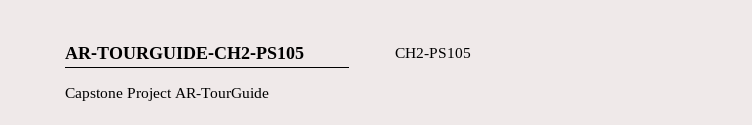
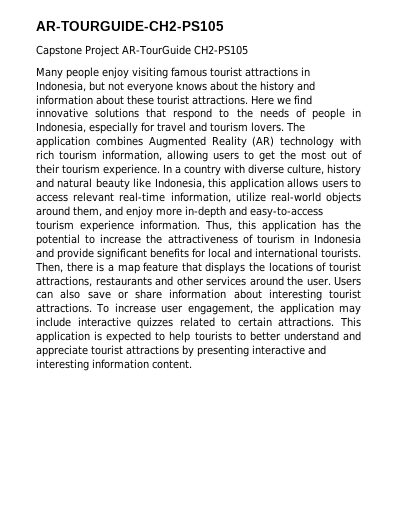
(471, 53) none -> [36,67,310,79] [36,81,315,93] [36,95,312,105] [36,108,361,120] [36,122,305,134] [36,136,362,148] [36,150,362,162] [36,164,361,176] [36,178,362,190] [36,192,361,204] [36,206,323,218] [36,220,361,232] [36,234,361,246] [36,248,361,260] [35,262,361,274] [36,276,361,287] [36,289,361,301] [36,303,361,315] [36,317,361,329] [36,331,361,343] [36,345,326,357] [36,359,192,371] // Many people enjoy visiting famous tourist attractions in Indonesia, but not everyone knows about the history and information about these tourist attractions. Here we find innovative solutions that respond to the needs of people in Indonesia, especially for travel and tourism lovers. The application combines Augmented Reality (AR) technology with rich tourism information, allowing users to get the most out of their tourism experience. In a country with diverse culture, history and natural beauty like Indonesia, this application allows users to access relevant real-time information, utilize real-world objects around them, and enjoy more in-depth and easy-to-access tourism experience information. Thus, this application has the potential to increase the attractiveness of tourism in Indonesia and provide significant benefits for local and international tourists. Then, there is a map feature that displays the locations of tourist attractions, restaurants and other services around the user. Users can also save or share information about interesting tourist attractions. To increase user engagement, the application may include interactive quizzes related to certain attractions. This application is expected to help tourists to better understand and appreciate tourist attractions by presenting interactive and interesting information content.

